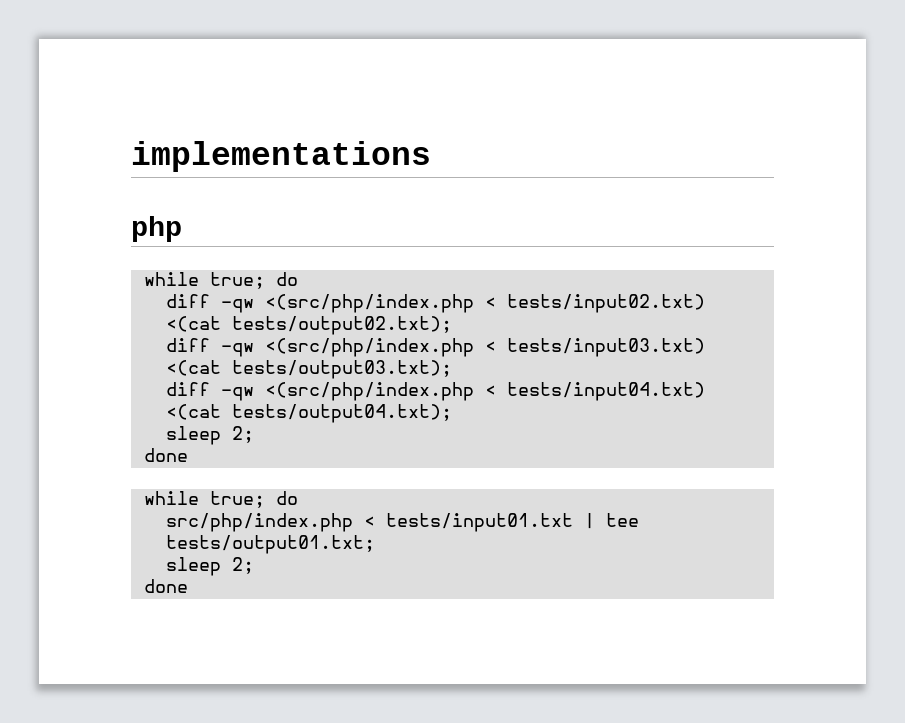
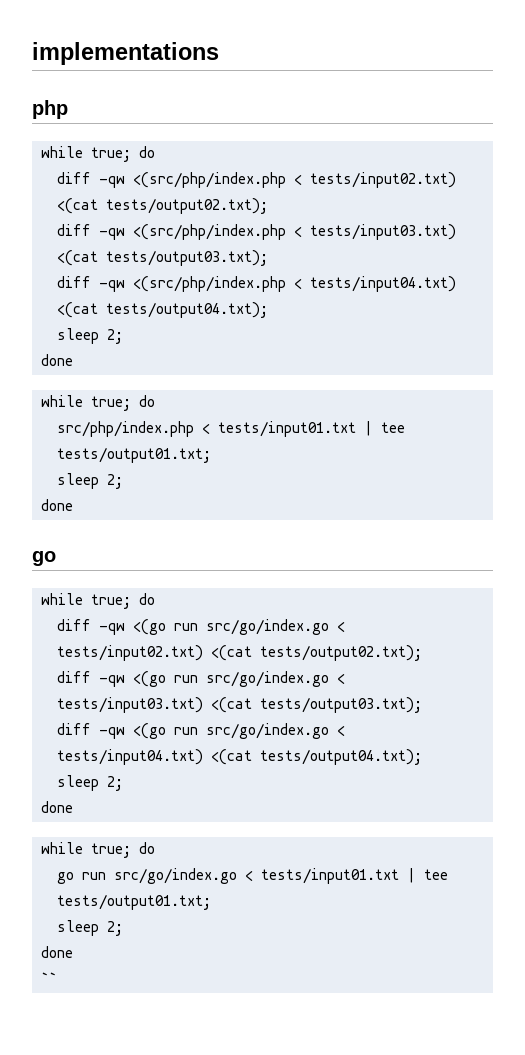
(188, 586) none -> [32,551,56,566] [41,593,155,609] [57,619,345,635] [57,645,422,661] [57,671,345,687] [57,697,422,713] [57,723,345,739] [57,749,422,765] [57,775,123,791] [41,801,73,813] [41,842,155,858] [57,868,448,884] [57,894,211,910] [57,920,123,936] [41,946,73,958] [41,972,57,984] // go // while true; do // diff -qw <(go run src/go/index.go < tests/input02.txt) <(cat tests/output02.txt); // diff -qw <(go run src/go/index.go < tests/input03.txt) <(cat tests/output03.txt); // diff -qw <(go run src/go/index.go < tests/input04.txt) <(cat tests/output04.txt); // sleep 2; // done // while true; do // go run src/go/index.go < tests/input01.txt | tee tests/output01.txt; // sleep 2; // done // ``

